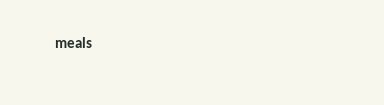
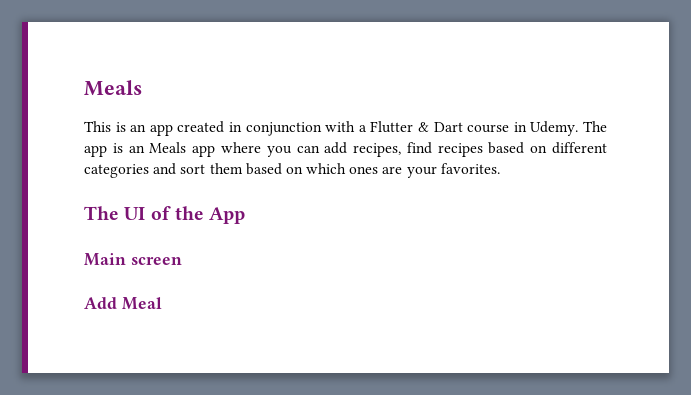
[55,37,92,48] meals -> [84,80,142,96] [84,121,608,136] [84,142,607,157] [84,163,500,178] [84,206,246,224] [84,253,182,266] [84,297,162,310] Meals // This is an app created in conjunction with a Flutter & Dart course in Udemy. The app is an Meals app where you can add recipes, find recipes based on different categories and sort them based on which ones are your favorites. // The UI of the App // Main screen // Add Meal

